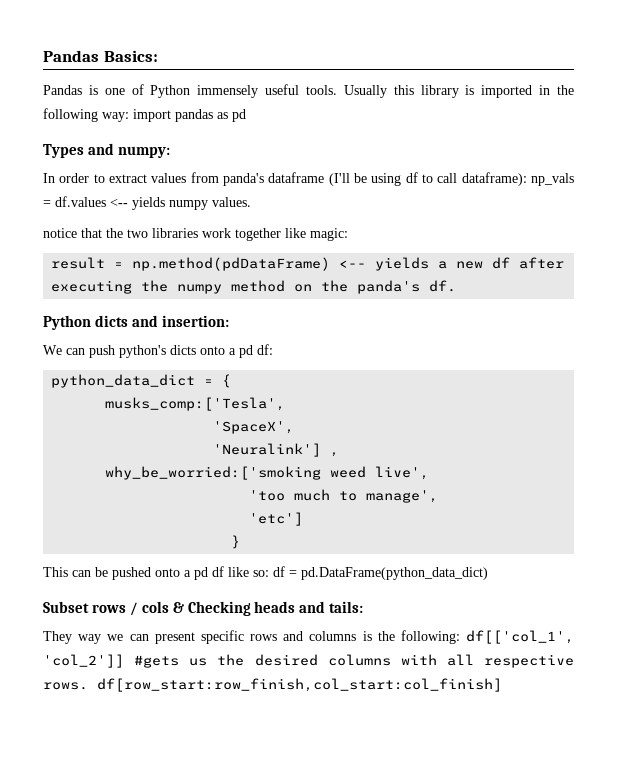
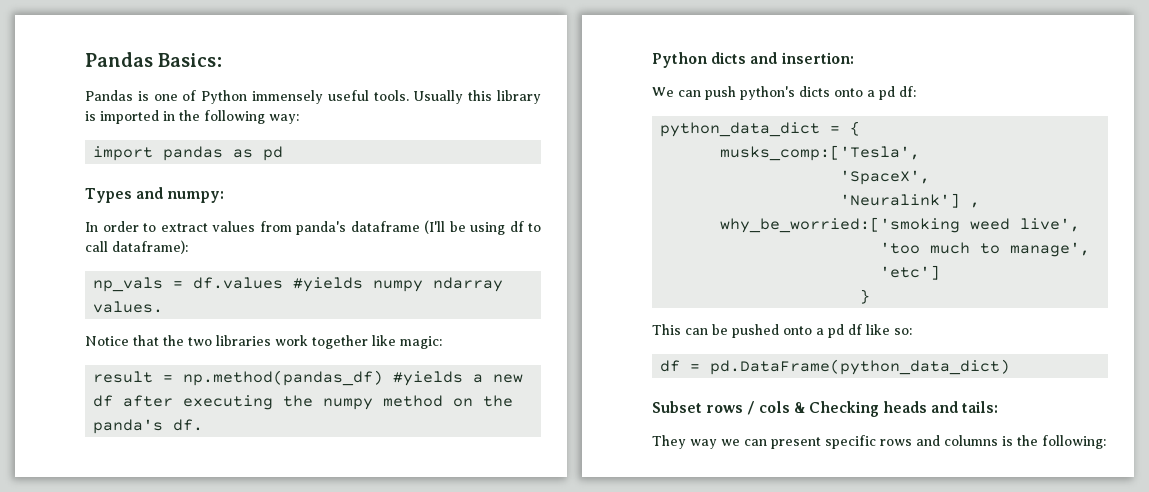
(129, 117) none -> (299, 119) //
(527, 179) none -> (188, 247) //
[110,197,208,210] <-- yields numpy -> [293,277,504,292] #yields numpy ndarray
[43,228,77,238] notice -> [85,336,129,346] Notice
[132,257,430,271] np.method(pdDataFrame) <-- yields -> [183,370,464,386] np.method(pandas_df) #yields
(269, 573) none -> (912, 331) //
[466,630,574,644] [43,654,574,668] [43,678,502,692] df[['col_1', 'col_2']] #gets us the desired columns with all respective rows. df[row_start:row_finish,col_start:col_finish] -> (1106, 442) none

